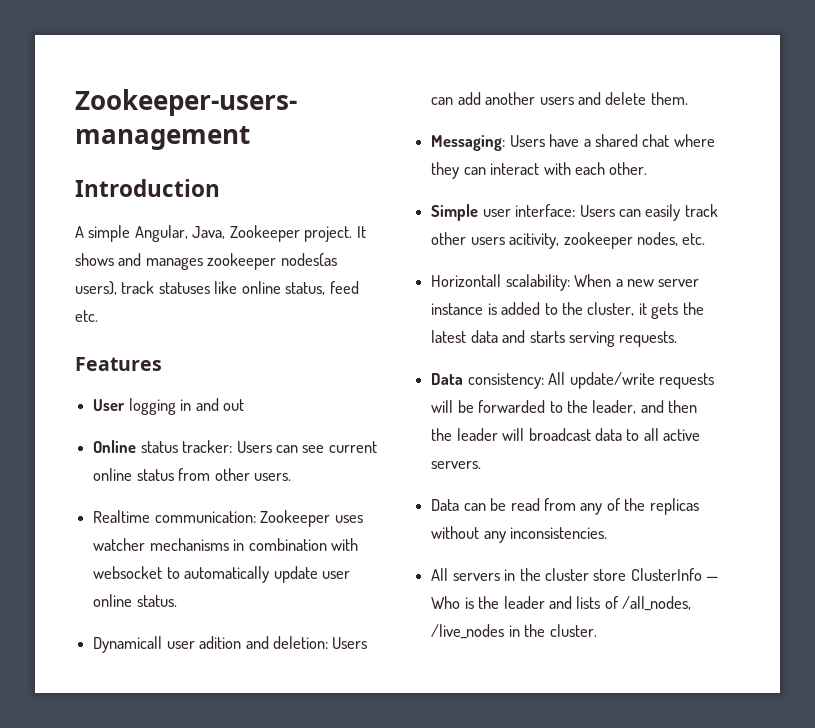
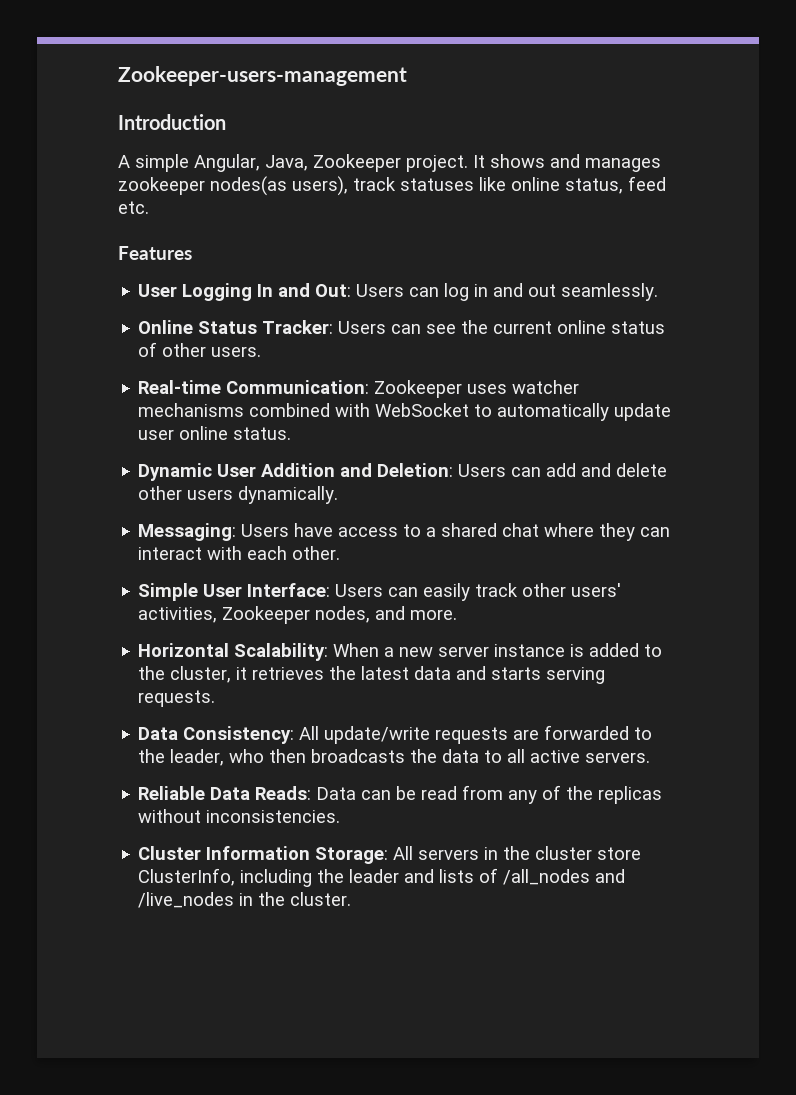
[128,398,176,415] logging -> [182,283,470,301] Logging In and Out: Users can log
(244, 405) none -> [561,283,659,301] seamlessly.
[140,440,233,453] status tracker: -> [198,320,334,334] Status Tracker:
(325, 449) none -> [461,320,489,334] the
[178,468,211,481] from -> [138,342,158,357] of
[93,510,256,523] Realtime communication: -> [138,380,370,394] Real-time Communication:
[233,538,358,551] [93,566,163,579] in combination with websocket -> [249,403,470,417] combined with WebSocket
[93,636,368,653] [431,92,688,105] Dynamicall user adition and deletion: Users can add another users and delete them. -> [138,463,668,481] [138,486,339,504] Dynamic User Addition and Deletion: Users can add and delete other users dynamically.
(580, 140) none -> [338,524,422,537] access to
[482,204,576,217] user interface: -> [203,583,331,597] User Interface:
[470,232,706,249] [431,274,570,291] users acitivity, zookeeper nodes, etc. // Horizontall scalability: -> [571,583,622,597] [138,606,458,624] [138,643,329,661] users' activities, Zookeeper nodes, and more. // Horizontal Scalability:
[651,303,679,319] gets -> [252,667,325,680] retrieves
[467,373,544,389] consistency: -> [183,726,295,744] Consistency:
[431,400,474,413] will be -> [513,729,540,740] are
[640,400,698,413] [431,428,591,441] and then the leader will broadcast -> [229,749,438,763] who then broadcasts the
(482, 465) none -> [138,786,312,800] Reliable Data Reads:
[483,531,506,543] any -> (202, 816) none
(608, 533) none -> [138,846,389,864] Cluster Information Storage:
[630,568,719,581] [431,596,474,609] ClusterInfo — Who is -> [138,868,313,887] ClusterInfo, including
[622,596,692,611] /all_nodes, -> [503,869,626,885] /all_nodes and

